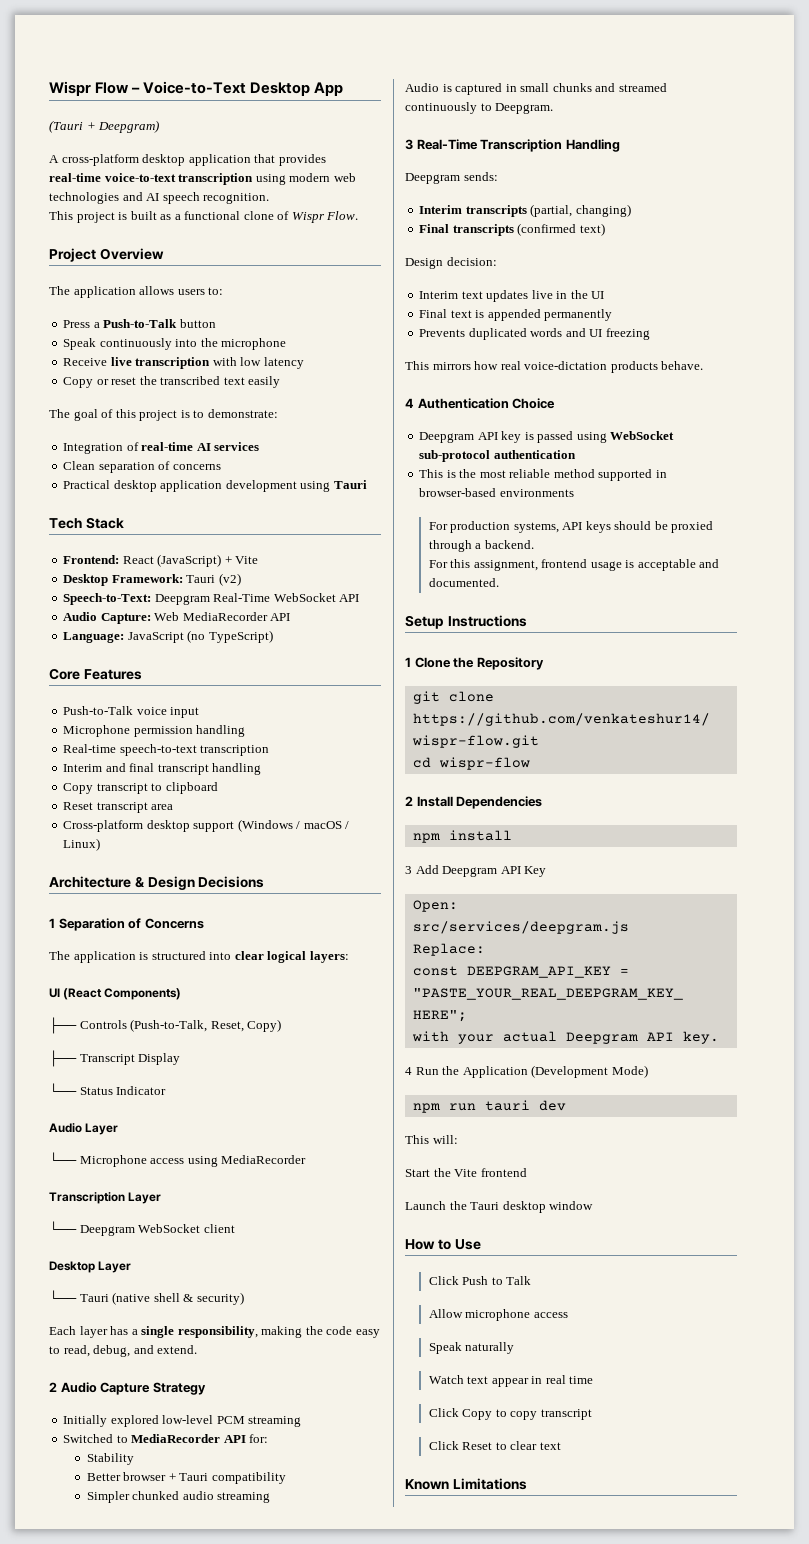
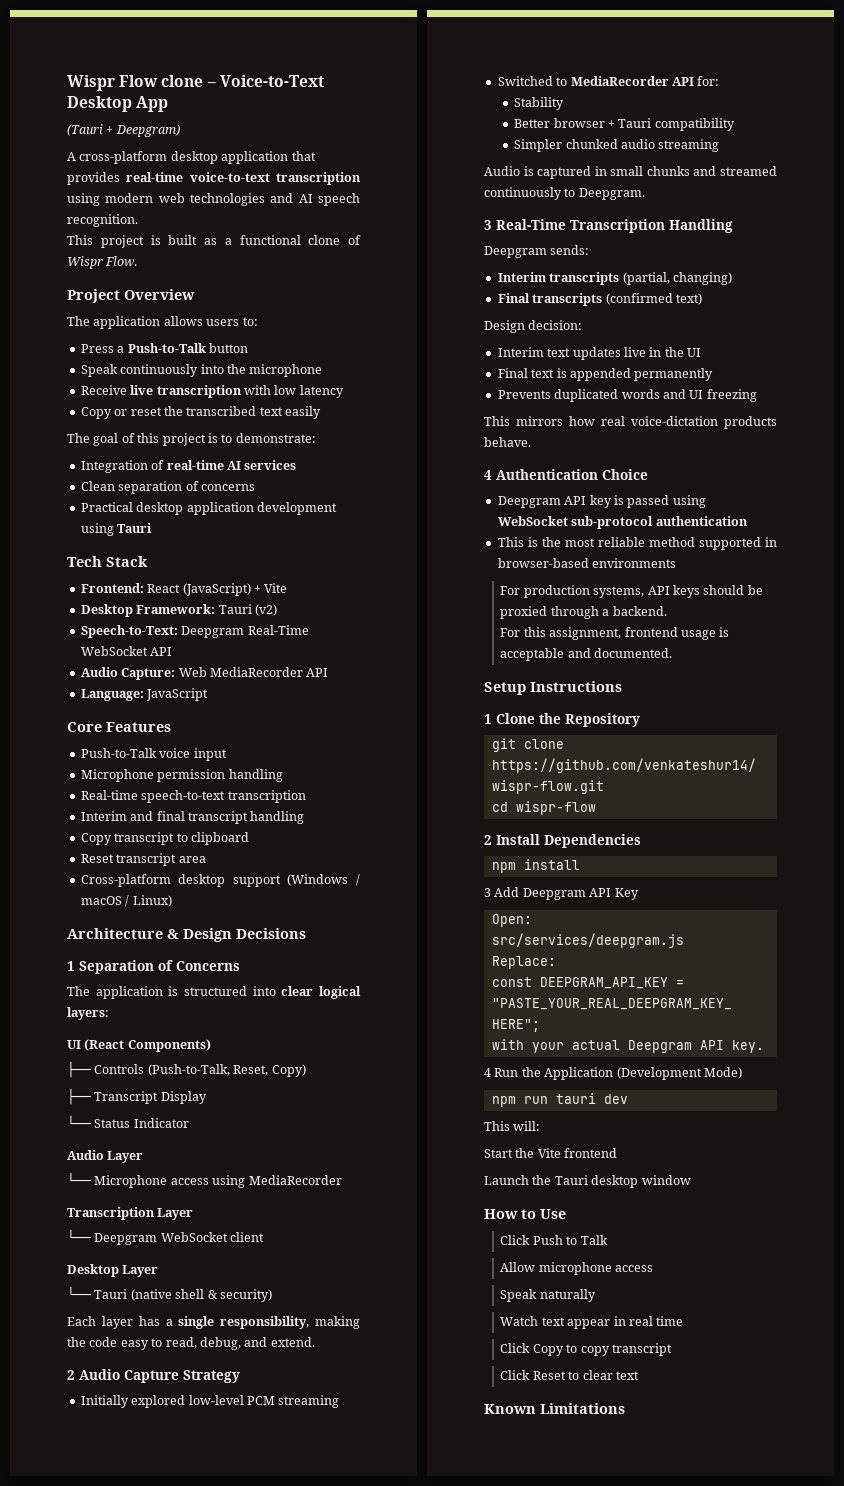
(130, 88) none -> [161,75,204,87] clone
[187,630,273,643] (no TypeScript) -> (209, 694) none

